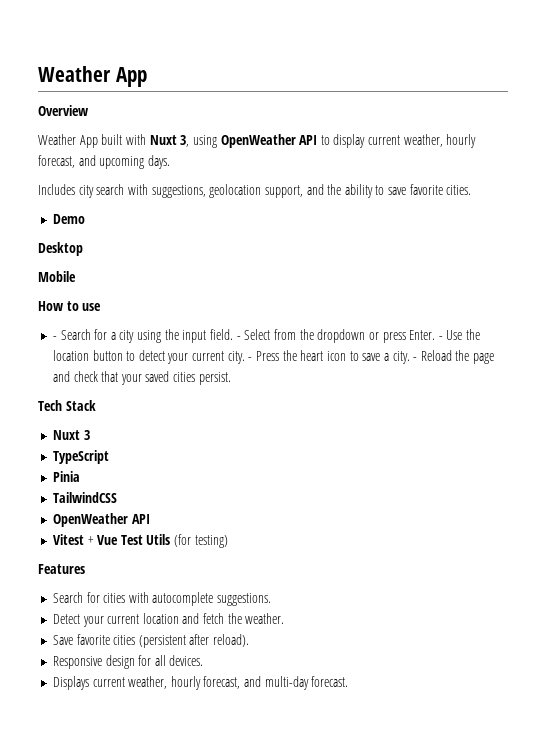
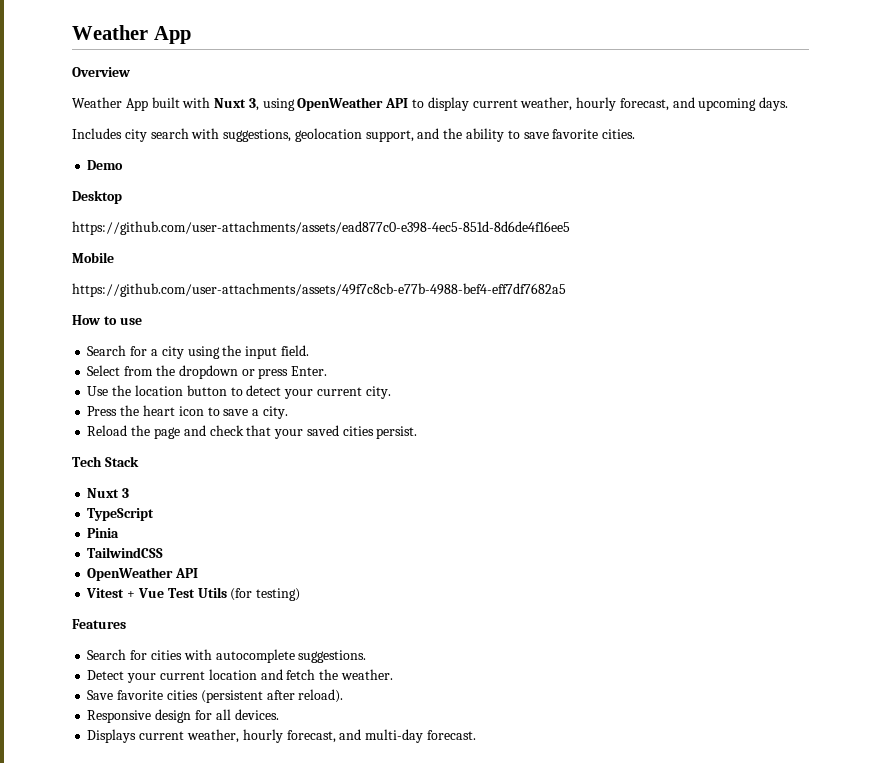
(83, 249) none -> [72,221,570,235] // https://github.com/user-attachments/assets/ead877c0-e398-4ec5-851d-8d6de4f16ee5
(76, 276) none -> [72,283,566,297] // https://github.com/user-attachments/assets/49f7c8cb-e77b-4988-bef4-eff7df7682a5
[52,336,57,340] - -> (142, 321) none
[236,336,241,340] - -> (309, 350) //
[438,336,443,340] - -> (328, 371) //
[248,357,253,361] - -> (391, 392) //
[413,357,418,361] - -> (288, 412) //

